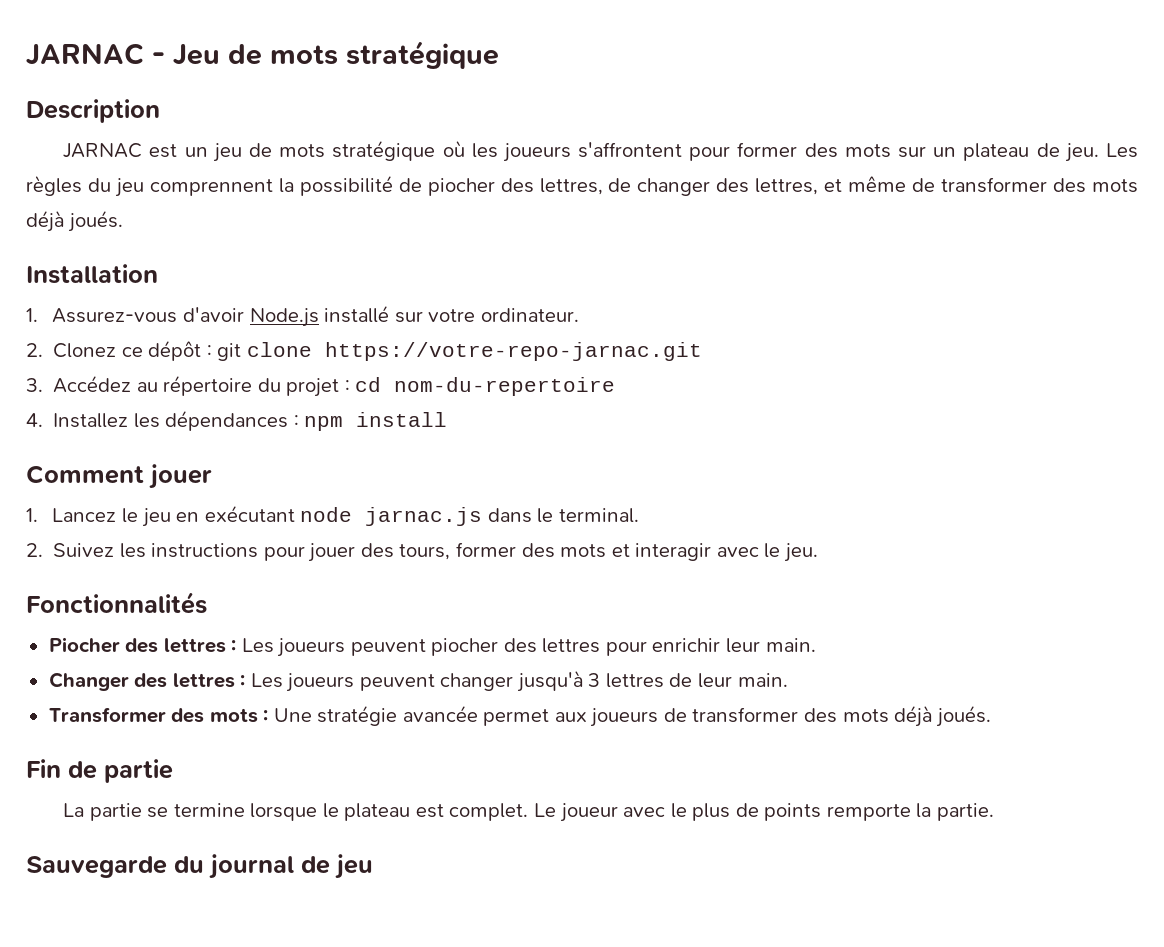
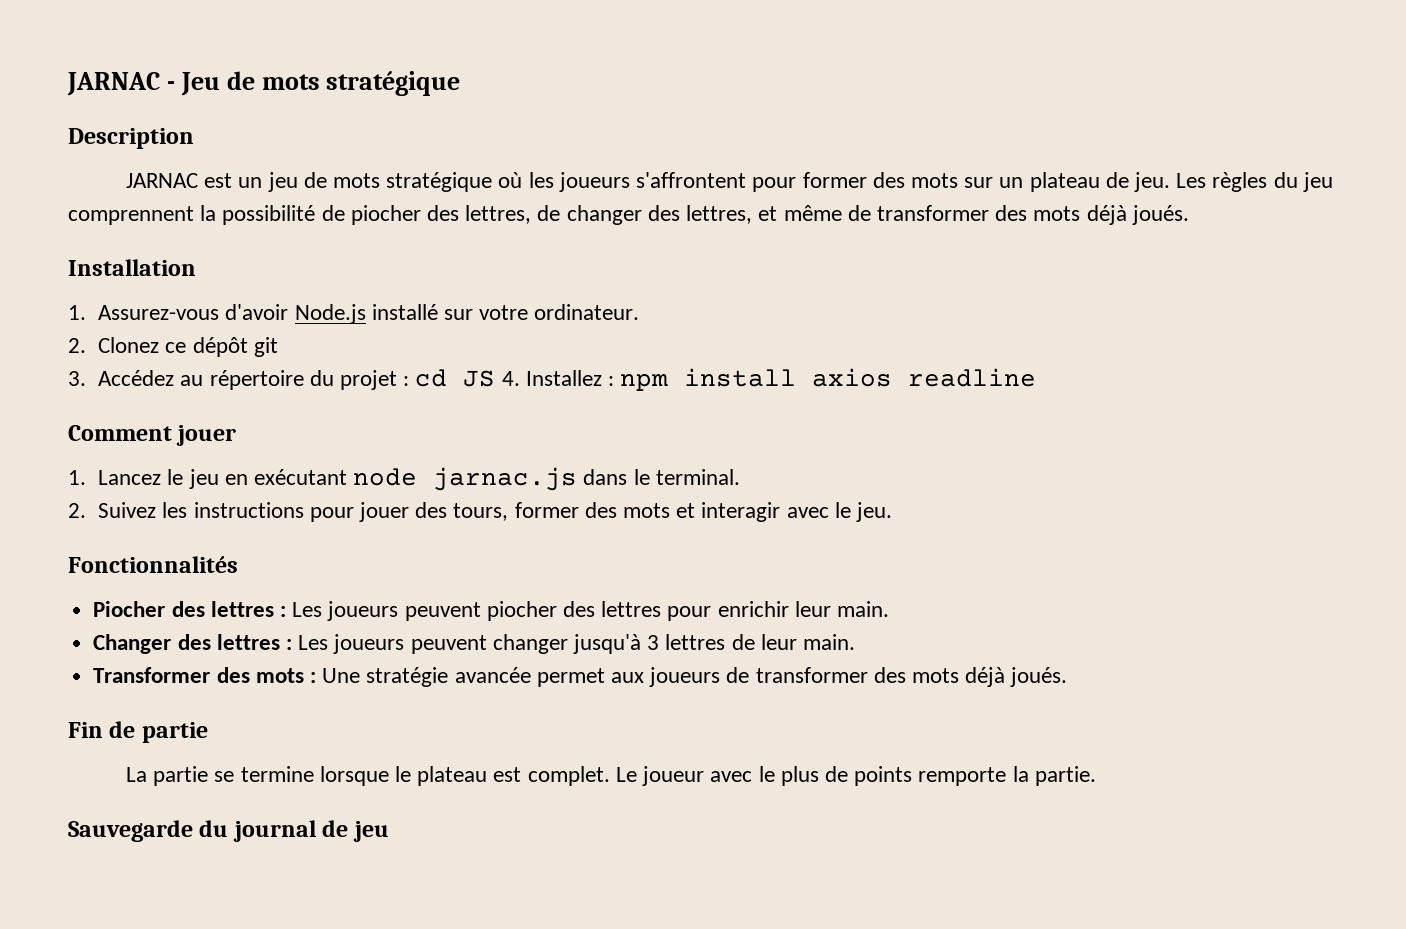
[206,345,212,357] : -> (248, 347) none
[246,342,702,361] clone https://votre-repo-jarnac.git -> (278, 347) none
[394,377,616,396] nom-du-repertoire // -> [463,370,496,387] JS
[133,410,289,431] les dépendances -> (602, 378) none
(448, 419) none -> [812,368,1037,387] axios readline

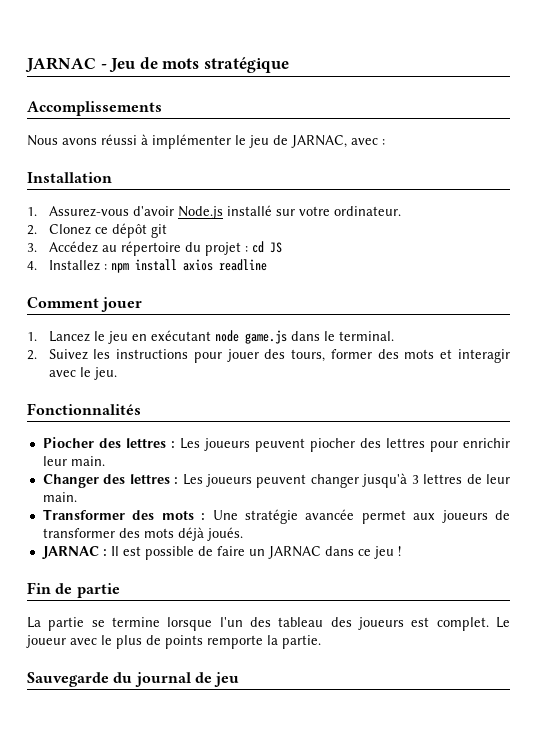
[68,128,194,149] [125,172,1333,192] [68,205,1189,225] Description // JARNAC est un jeu de mots stratégique où les joueurs s'affrontent pour former des mots sur un plateau de jeu. Les règles du jeu comprennent la possibilité de piocher des lettres, de changer des lettres, et même de transformer des mots déjà joués. -> [27,101,162,116] [27,134,385,149] Accomplissements // Nous avons réussi à implémenter le jeu de JARNAC, avec :
(496, 378) none -> (282, 247) //
[433,467,578,491] jarnac.js -> [244,330,287,344] game.js
(1068, 677) none -> [41,546,401,560] // JARNAC : Il est possible de faire un JARNAC dans ce jeu !
[395,766,488,786] le plateau -> [219,617,404,630] l'un des tableau des joueurs

